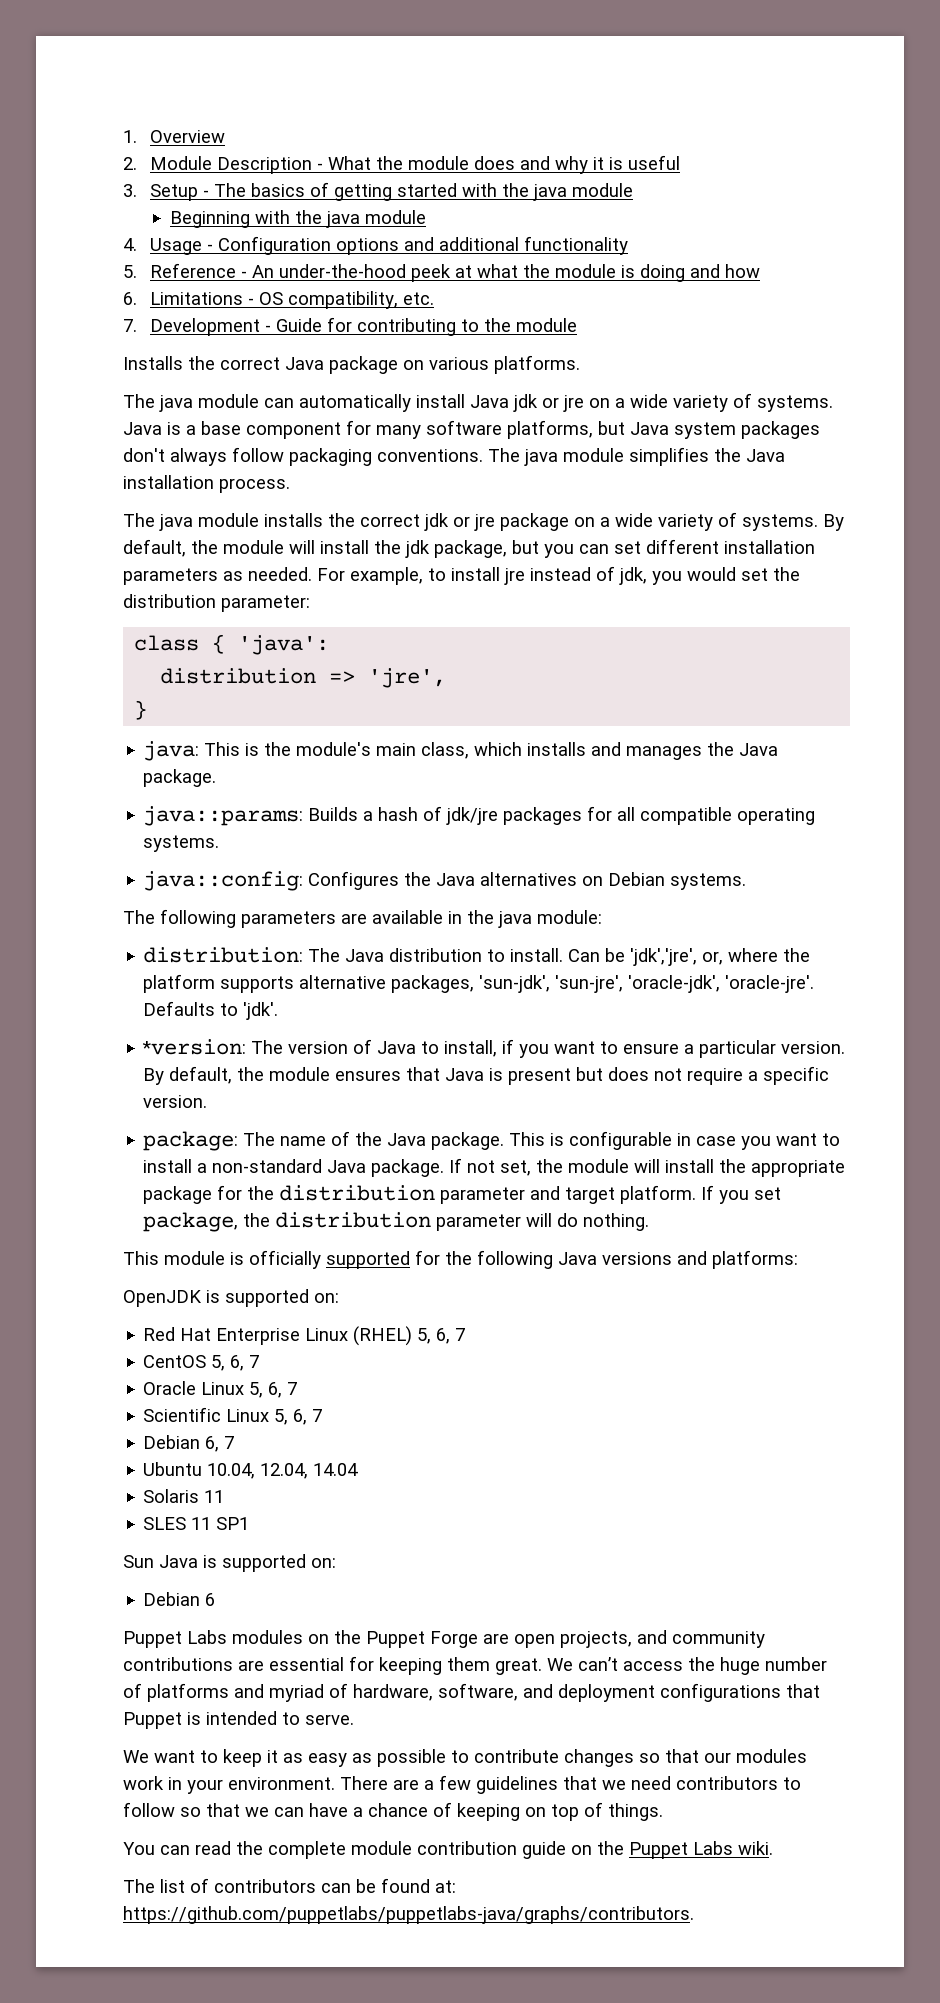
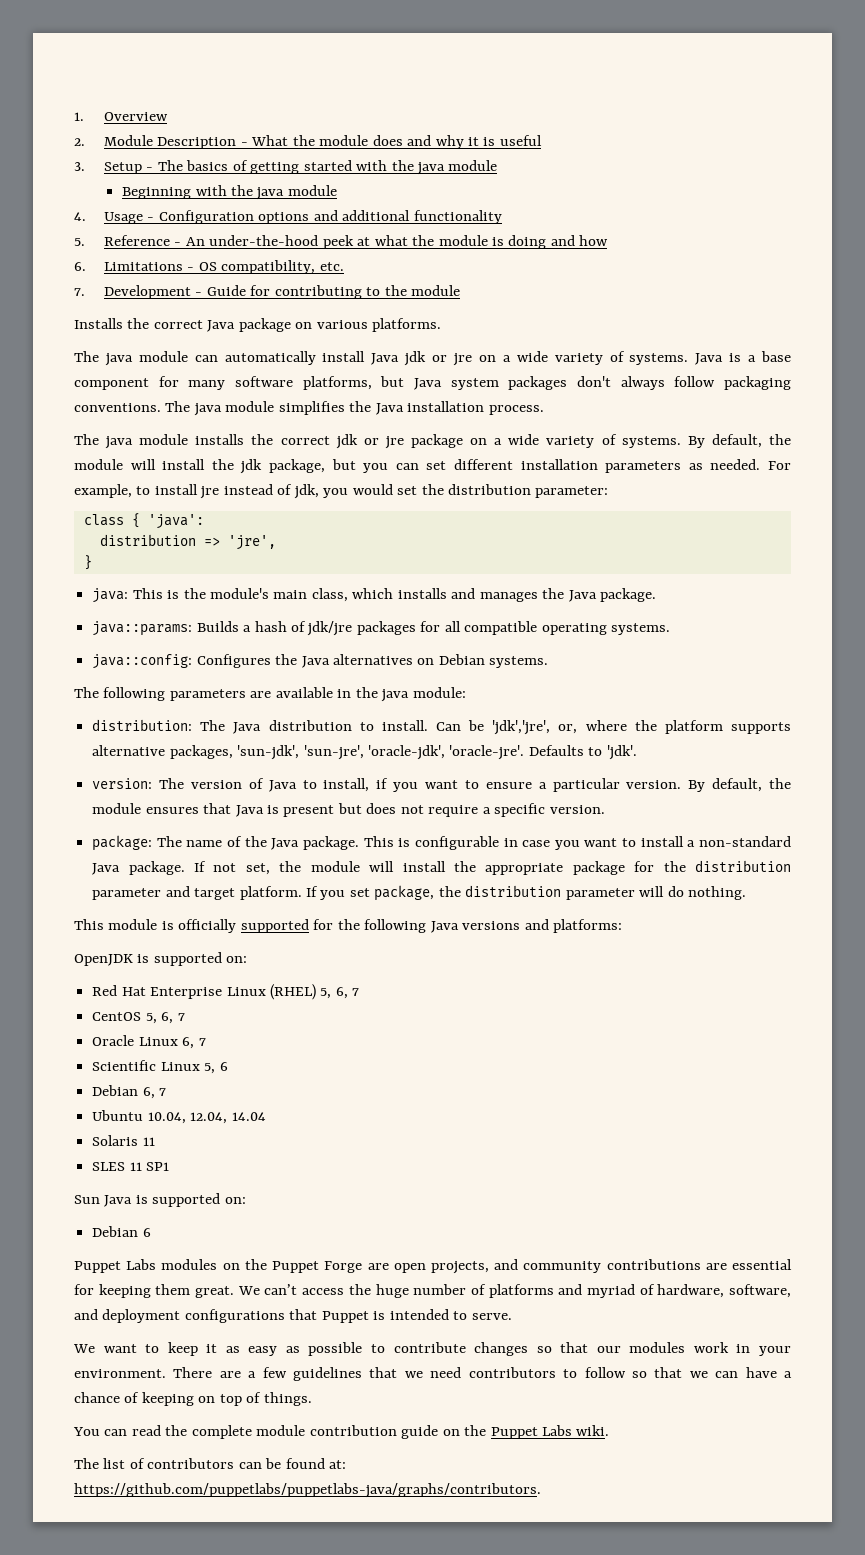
[142,1039,247,1055] *version: -> [92,778,153,789] version:
[249,1382,264,1398] 5, -> (178, 1041) none
[293,1409,323,1425] 6, 7 -> [219,1062,228,1071] 6

